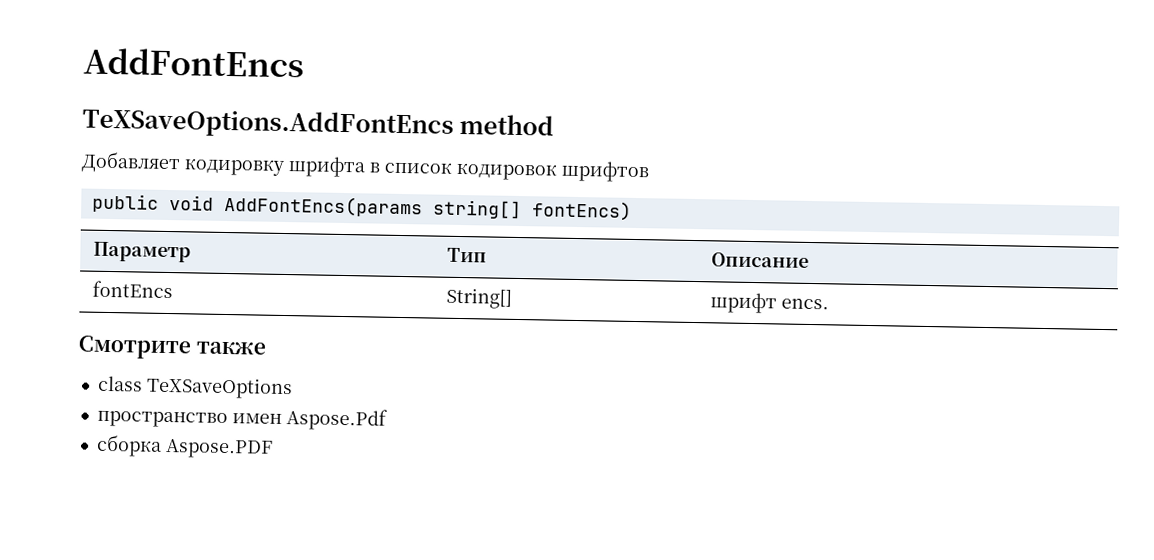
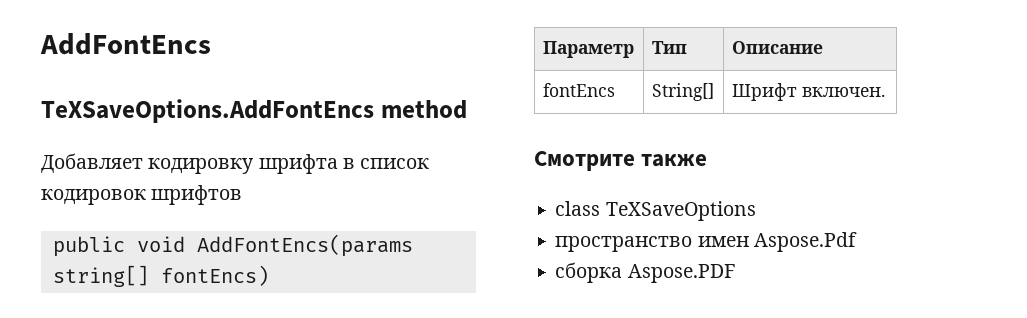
[710,292,830,314] шрифт encs. -> [731,83,885,101] Шрифт включен.

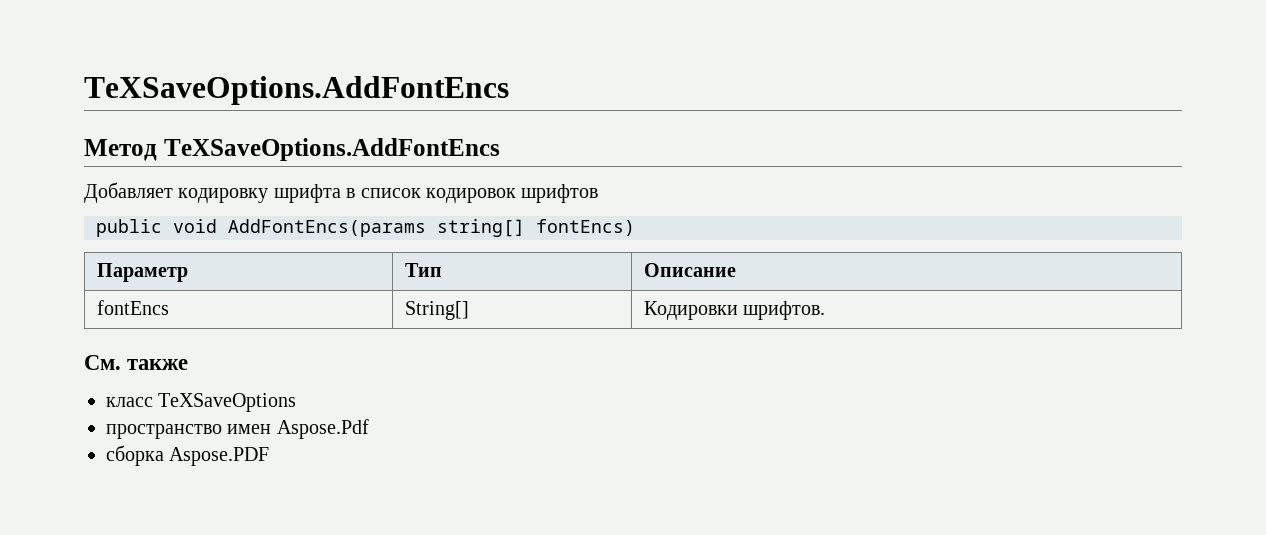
[40,33,211,55] [41,99,467,123] AddFontEncs // TeXSaveOptions.AddFontEncs method -> [84,76,509,105] [84,138,500,161] TeXSaveOptions.AddFontEncs // Метод TeXSaveOptions.AddFontEncs
[731,83,885,101] [534,151,635,171] Шрифт включен. // Смотрите -> [643,301,826,320] [84,355,121,370] Кодировки шрифтов. // См.
[555,201,601,216] class -> [106,397,153,407] класс

